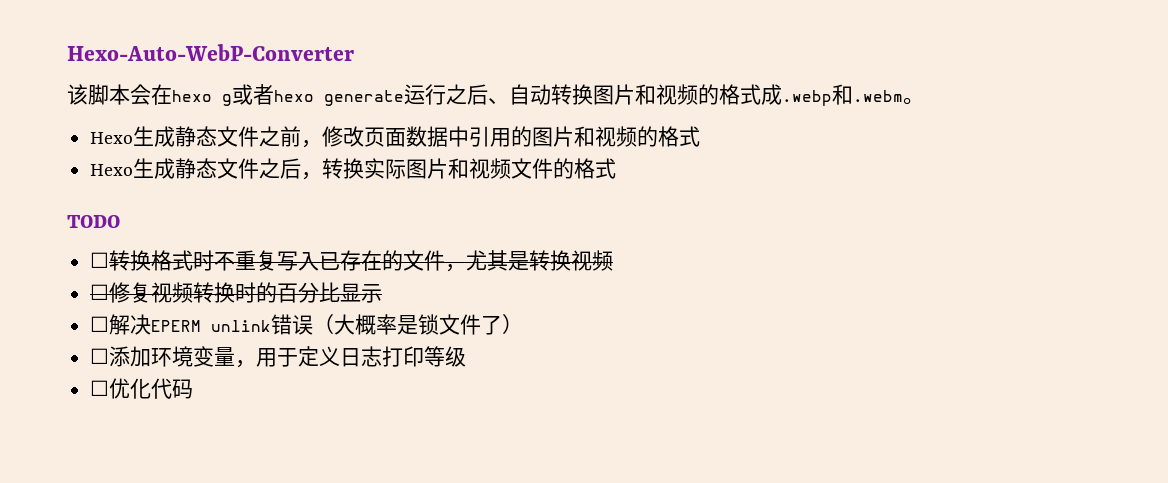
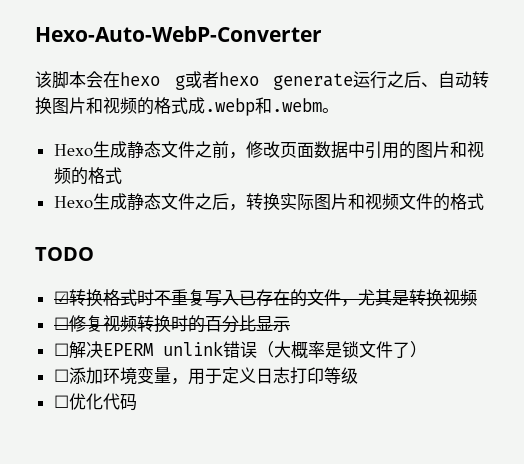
[90,252,110,268] ☐ -> [53,291,69,304] ☑

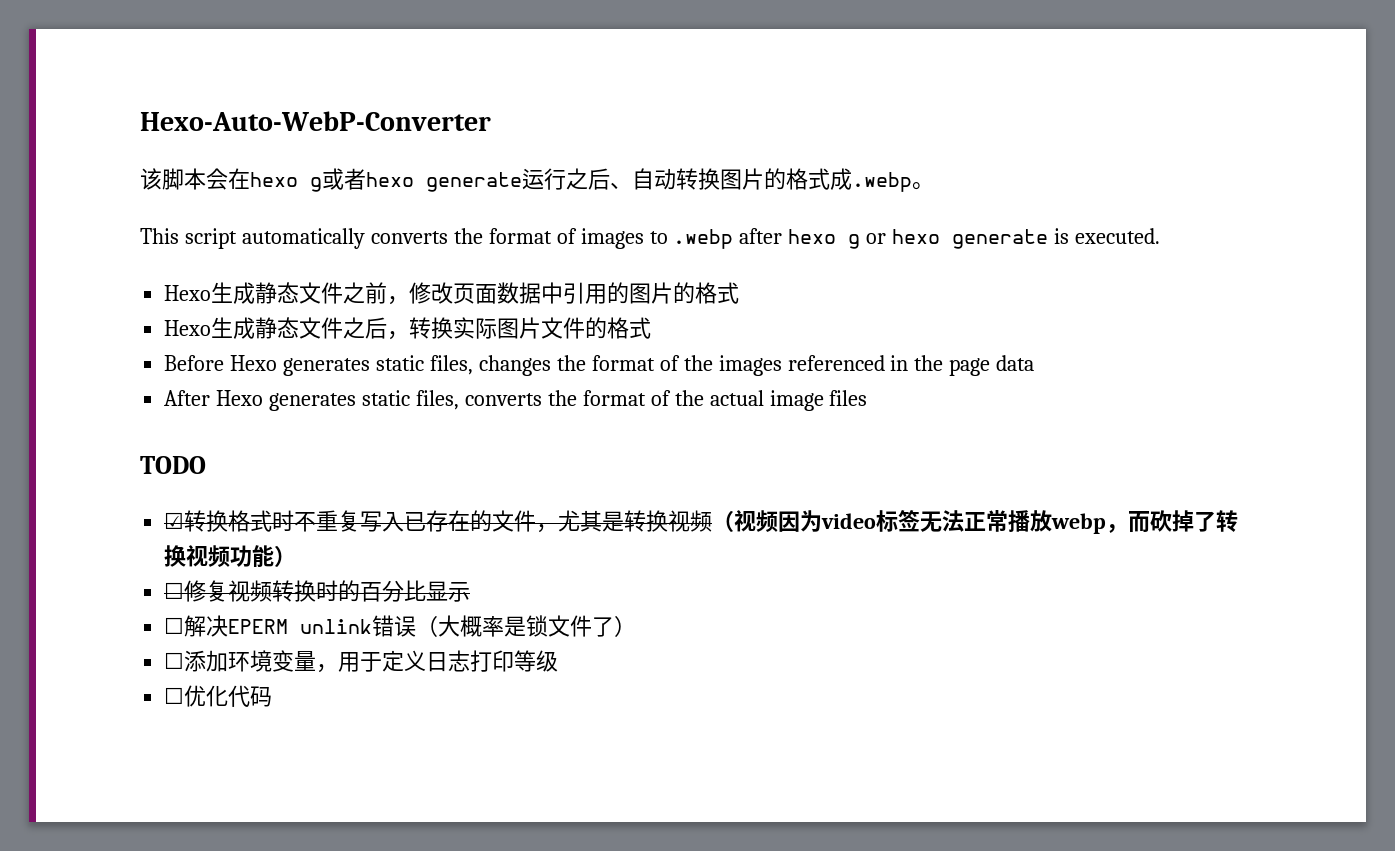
[86,97,137,114] 和视频 -> (764, 179) none
[255,97,322,114] 和.webm -> (912, 182) none
(339, 110) none -> [140,228,1161,249] // This script automatically converts the format of images to .webp after hexo g or hexo generate is executed.
[449,141,484,158] [53,167,71,184] 和视频 -> (674, 293) none
[347,193,399,210] 和视频 -> (542, 328) none
(484, 201) none -> [164,355,1035,376] [164,390,868,411] // Before Hexo generates static files, changes the format of the images referenced in the page data // After Hexo generates static files, converts the format of the actual image files
(477, 297) none -> [712,510,1239,534] [164,545,297,567] （视频因为video标签无法正常播放webp，而砍掉了转换视频功能）

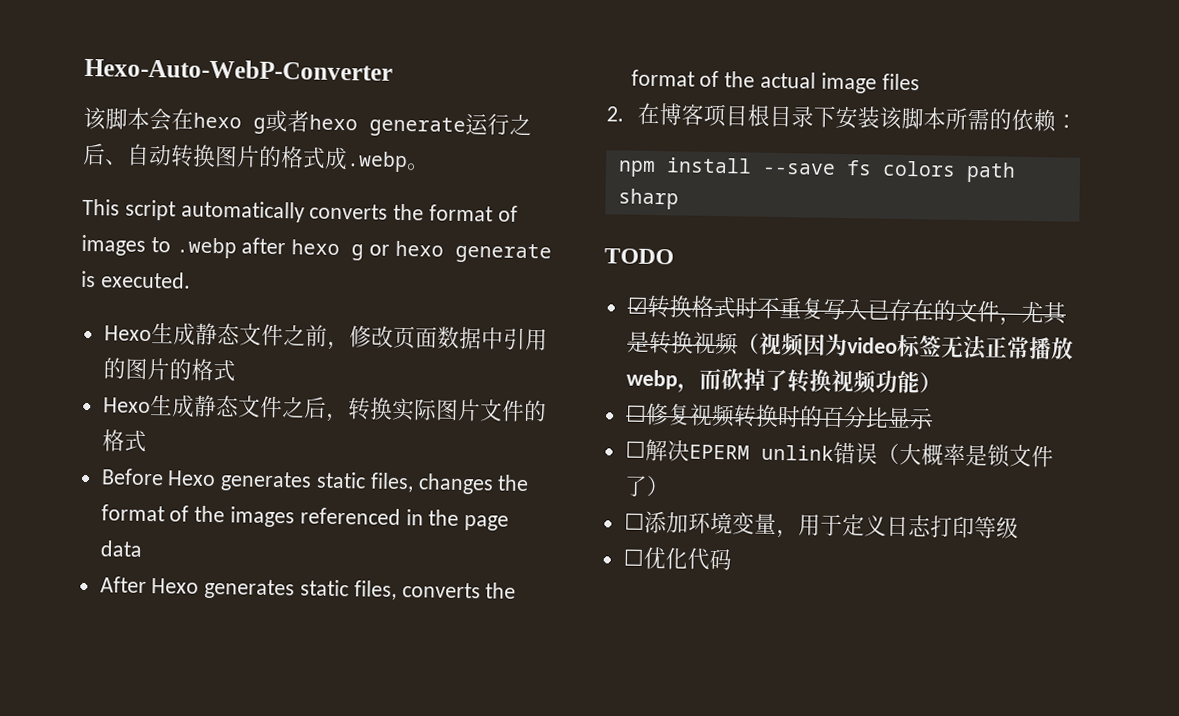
(868, 398) none -> [606,102,1079,133] [617,157,1016,183] [617,188,679,210] // 2.在博客项目根目录下安装该脚本所需的依赖： // npm install --save fs colors path sharp

